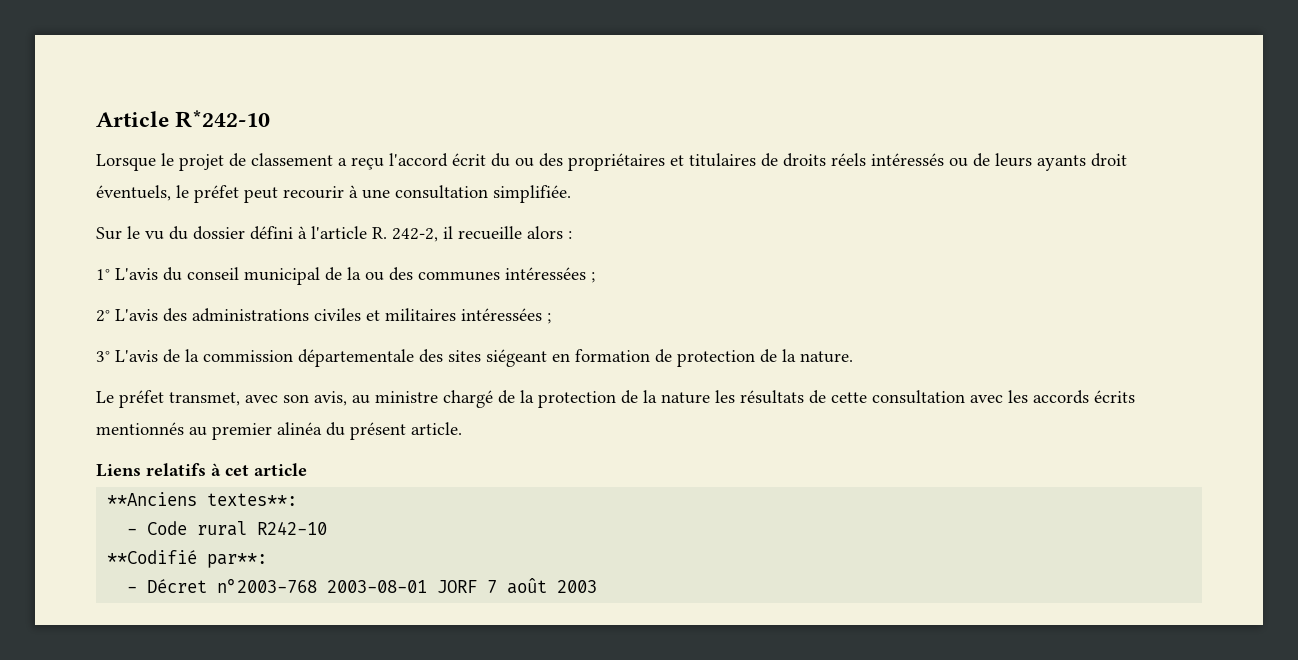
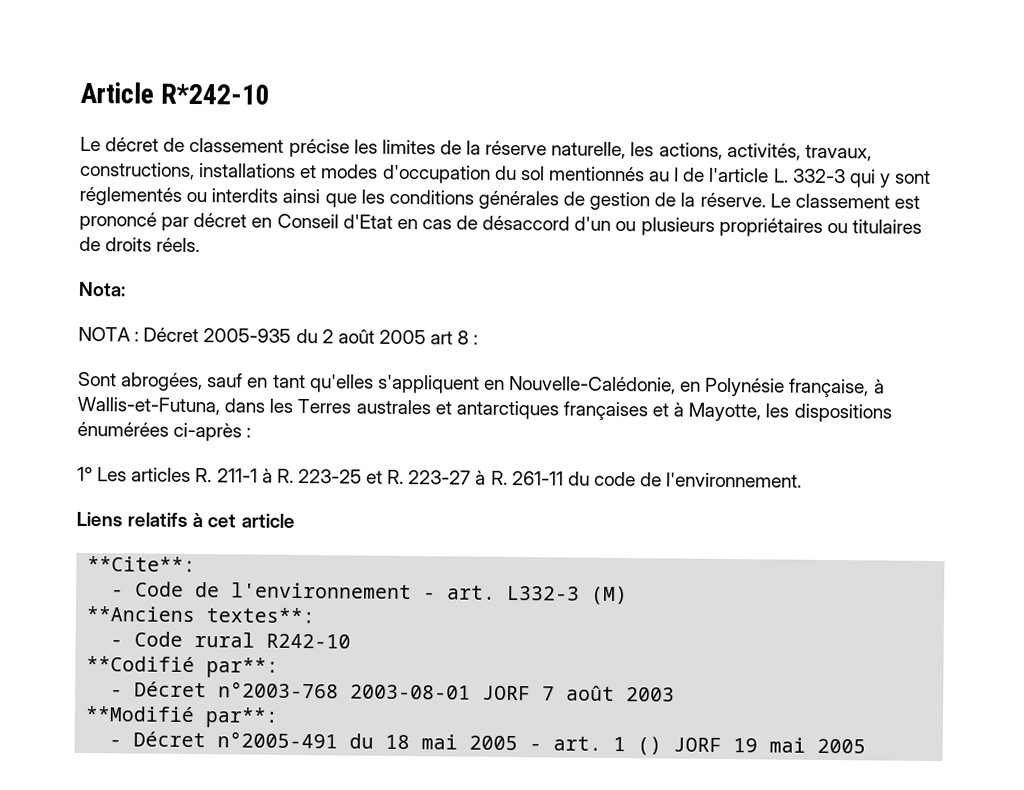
[96,153,1127,171] [96,185,571,203] [96,226,572,242] [96,267,595,285] [96,308,551,324] [96,349,853,367] [96,390,1135,408] [96,422,462,440] Lorsque le projet de classement a reçu l'accord écrit du ou des propriétaires et titulaires de droits réels intéressés ou de leurs ayants droit éventuels, le préfet peut recourir à une consultation simplifiée. // Sur le vu du dossier défini à l'article R. 242-2, il recueille alors : // 1° L'avis du conseil municipal de la ou des communes intéressées ; // 2° L'avis des administrations civiles et militaires intéressées ; // 3° L'avis de la commission départementale des sites siégeant en formation de protection de la nature. // Le préfet transmet, avec son avis, au ministre chargé de la protection de la nature les résultats de cette consultation avec les accords écrits mentionnés au premier alinéa du présent article. -> [80,136,872,162] [80,161,932,188] [79,186,920,211] [79,211,922,237] [79,236,201,253] [78,281,126,297] [78,326,479,345] [78,371,885,398] [77,396,892,423] [77,421,252,442] [77,466,803,488] Le décret de classement précise les limites de la réserve naturelle, les actions, activités, travaux, constructions, installations et modes d'occupation du sol mentionnés au I de l'article L. 332-3 qui y sont réglementés ou interdits ainsi que les conditions générales de gestion de la réserve. Le classement est prononcé par décret en Conseil d'Etat en cas de désaccord d'un ou plusieurs propriétaires ou titulaires de droits réels. // Nota: // NOTA : Décret 2005-935 du 2 août 2005 art 8 : // Sont abrogées, sauf en tant qu'elles s'appliquent en Nouvelle-Calédonie, en Polynésie française, à Wallis-et-Futuna, dans les Terres australes et antarctiques françaises et à Mayotte, les dispositions énumérées ci-après : // 1° Les articles R. 211-1 à R. 223-25 et R. 223-27 à R. 261-11 du code de l'environnement.
(307, 469) none -> [87,556,197,573] [111,581,629,606] // **Cite**: // - Code de l'environnement - art. L332-3 (M)
(598, 586) none -> [85,705,280,728] [109,731,867,756] // **Modifié par**: // - Décret n°2005-491 du 18 mai 2005 - art. 1 () JORF 19 mai 2005

